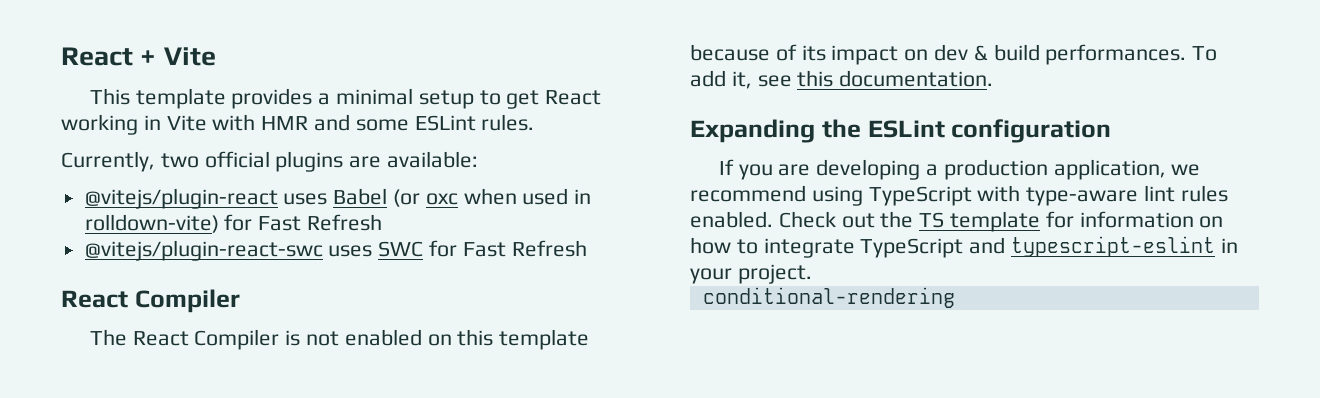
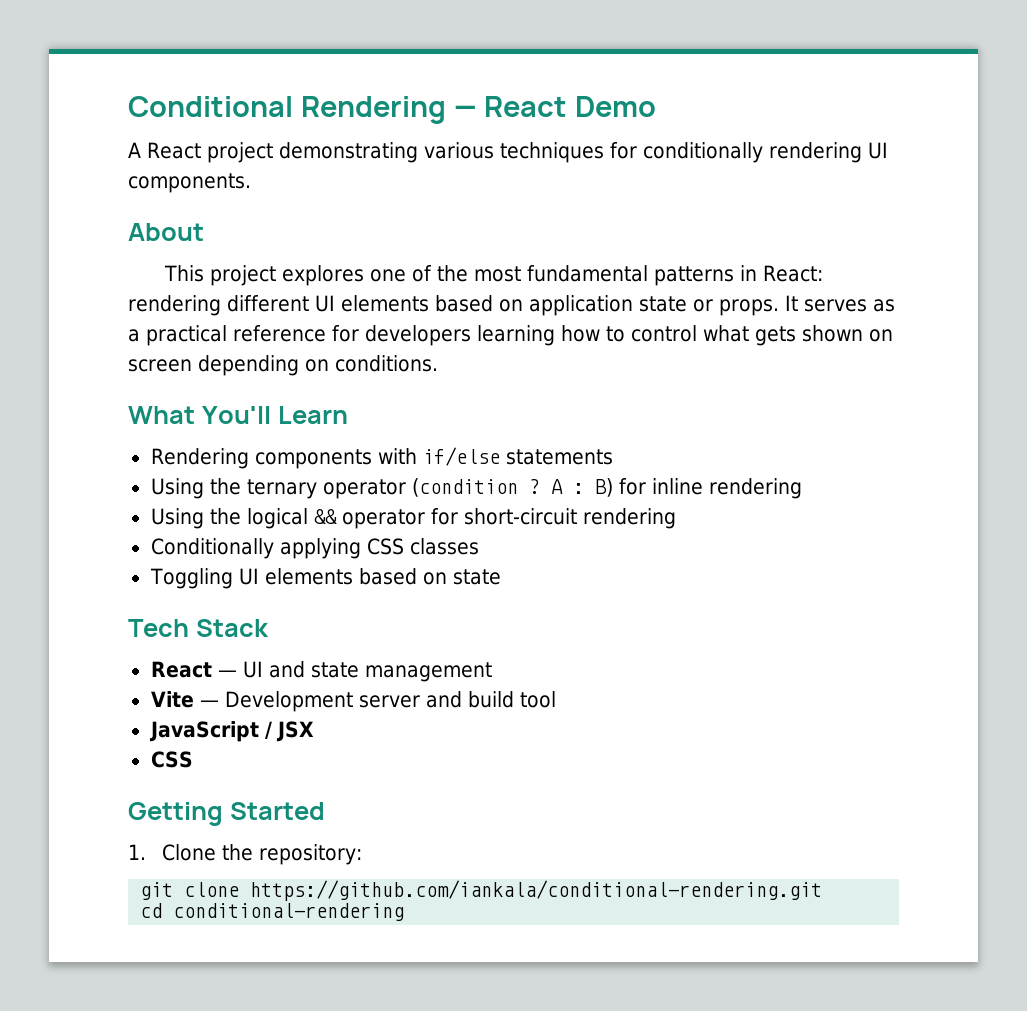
[61,47,216,66] [89,88,602,109] [61,114,535,135] [61,151,479,172] [84,188,592,209] [84,214,383,233] [84,240,587,261] [61,289,240,313] [89,329,590,350] [690,44,1218,65] [690,70,994,89] [690,119,1112,143] [718,159,1201,180] [690,185,1228,206] [690,211,1224,232] [690,236,1238,258] [690,264,812,284] React + Vite // This template provides a minimal setup to get React working in Vite with HMR and some ESLint rules. // Currently, two official plugins are available: // @vitejs/plugin-react uses Babel (or oxc when used in rolldown-vite) for Fast Refresh // @vitejs/plugin-react-swc uses SWC for Fast Refresh // React Compiler // The React Compiler is not enabled on this template because of its impact on dev & build performances. To add it, see this documentation. // Expanding the ESLint configuration // If you are developing a production application, we recommend using TypeScript with type-aware lint rules enabled. Check out the TS template for information on how to integrate TypeScript and typescript-eslint in your project. // -> [128,96,657,124] [128,142,888,163] [128,173,251,193] [128,223,204,241] [164,265,824,286] [128,295,895,316] [128,325,893,346] [128,355,438,376] [128,406,348,424] [150,447,613,469] [150,478,802,499] [150,508,676,529] [150,538,479,559] [149,568,501,589] [128,619,269,637] [150,661,492,682] [150,691,556,712] [148,721,314,742] [150,751,193,768] [128,802,325,826] [128,844,363,865] [140,880,823,901] [140,903,163,918] Conditional Rendering — React Demo // A React project demonstrating various techniques for conditionally rendering UI components. // About // This project explores one of the most fundamental patterns in React: rendering different UI elements based on application state or props. It serves as a practical reference for developers learning how to control what gets shown on screen depending on conditions. // What You'll Learn // Rendering components with if/else statements // Using the ternary operator (condition ? A : B) for inline rendering // Using the logical && operator for short-circuit rendering // Conditionally applying CSS classes // Toggling UI elements based on state // Tech Stack // React — UI and state management // Vite — Development server and build tool // JavaScript / JSX // CSS // Getting Started // 1. Clone the repository: // git clone https://github.com/iankala/conditional-rendering.git // cd

